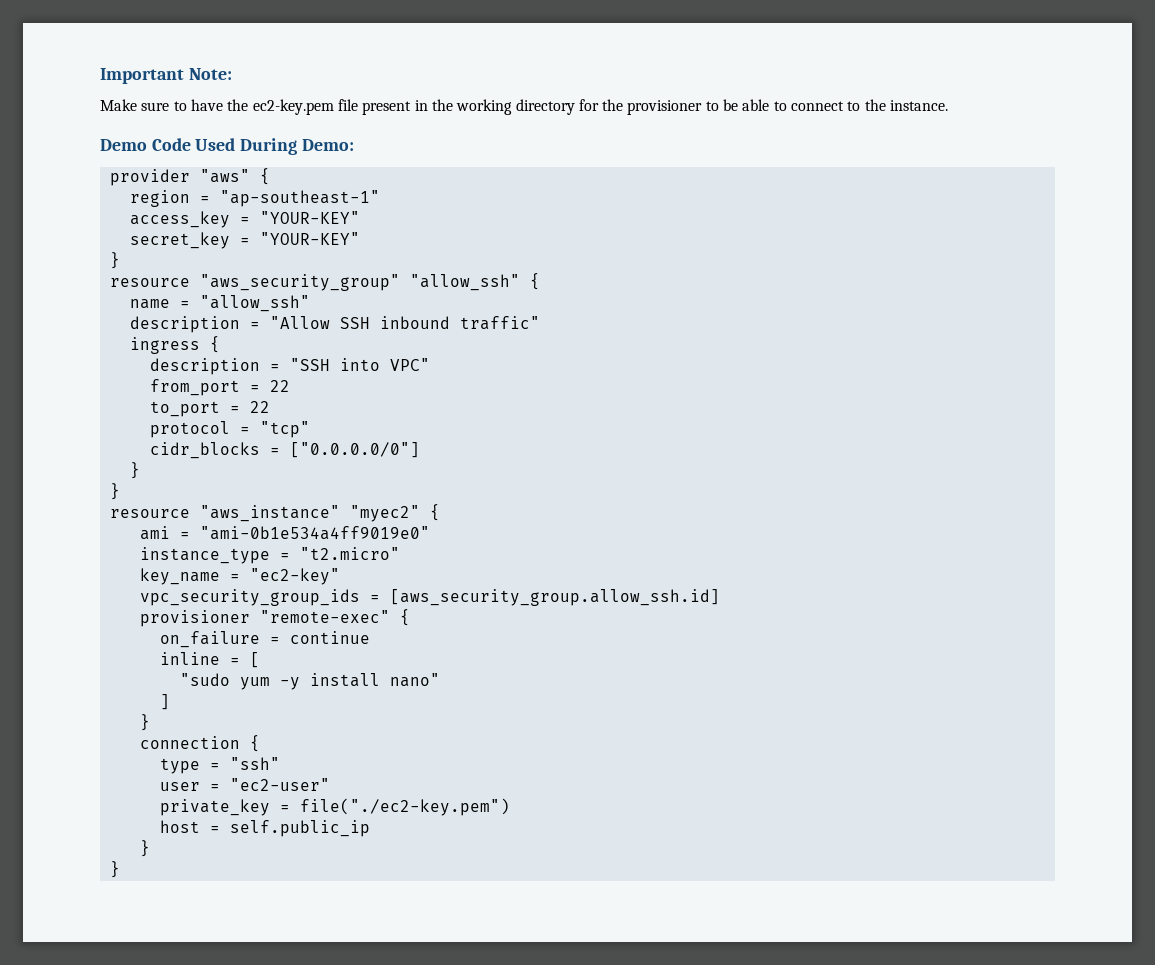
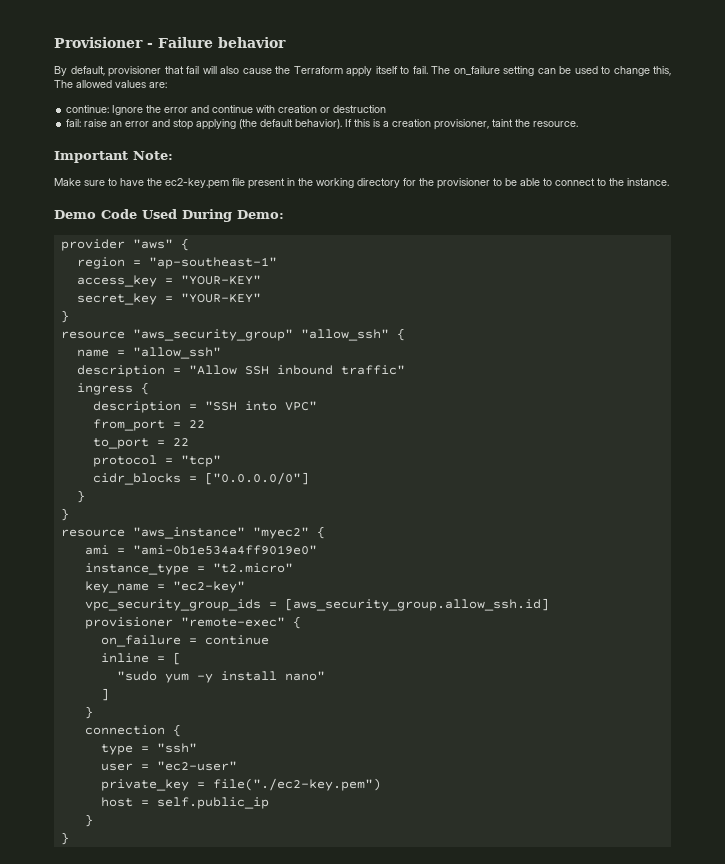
(100, 76) none -> [54,37,286,48] [54,66,671,77] [54,80,167,88] [66,105,387,115] [66,119,579,130] Provisioner - Failure behavior // By default, provisioner that fail will also cause the Terraform apply itself to fail. The on_failure setting can be used to change this, The allowed values are: // continue: Ignore the error and continue with creation or destruction // fail: raise an error and stop applying (the default behavior). If this is a creation provisioner, taint the resource. //

